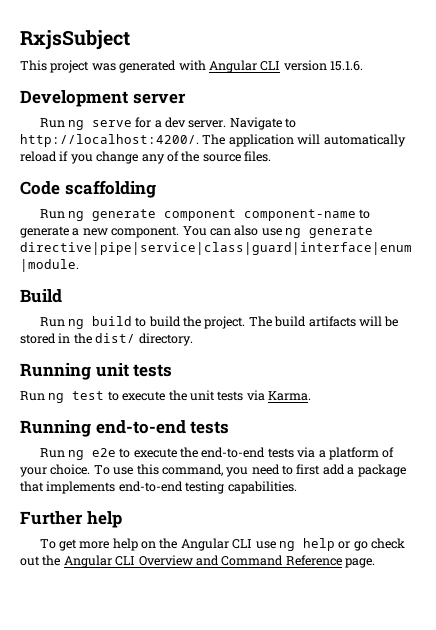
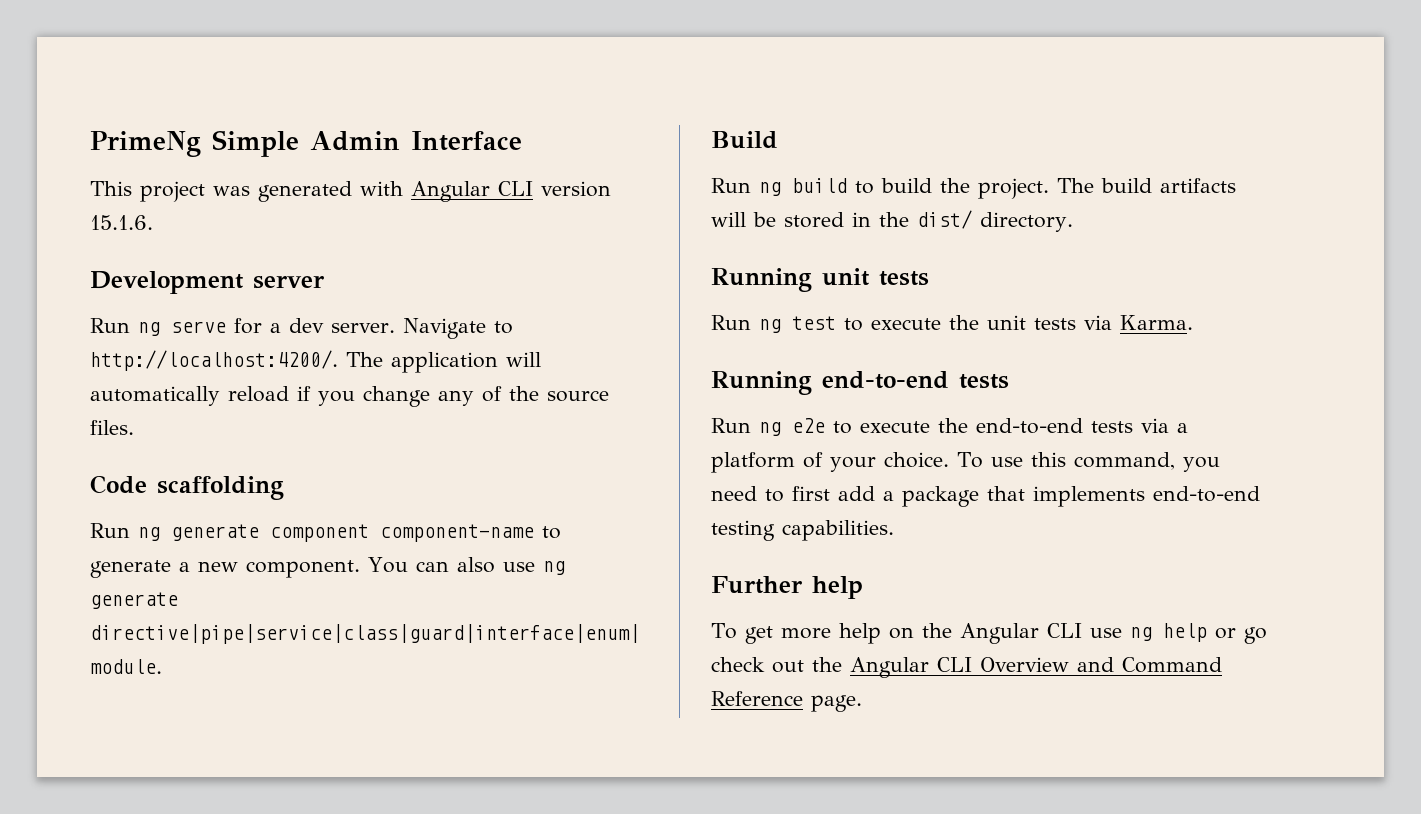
[20,30,130,50] RxjsSubject -> [90,130,522,157] PrimeNg Simple Admin Interface

